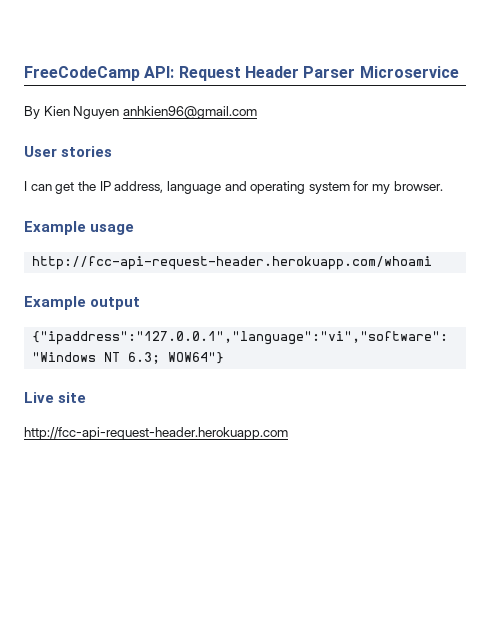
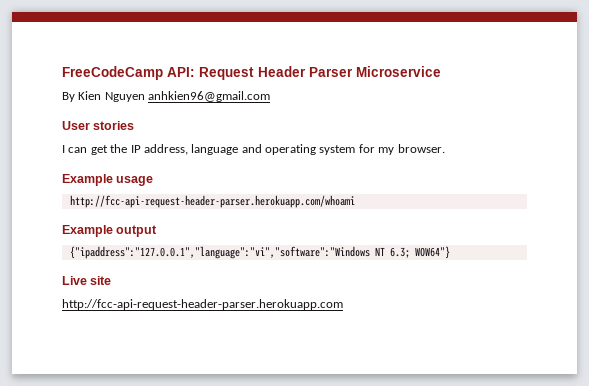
[32,256,433,270] http://fcc-api-request-header.herokuapp.com/whoami -> [69,195,355,208] http://fcc-api-request-header-parser.herokuapp.com/whoami
[24,427,288,440] http://fcc-api-request-header.herokuapp.com -> [62,299,343,310] http://fcc-api-request-header-parser.herokuapp.com

